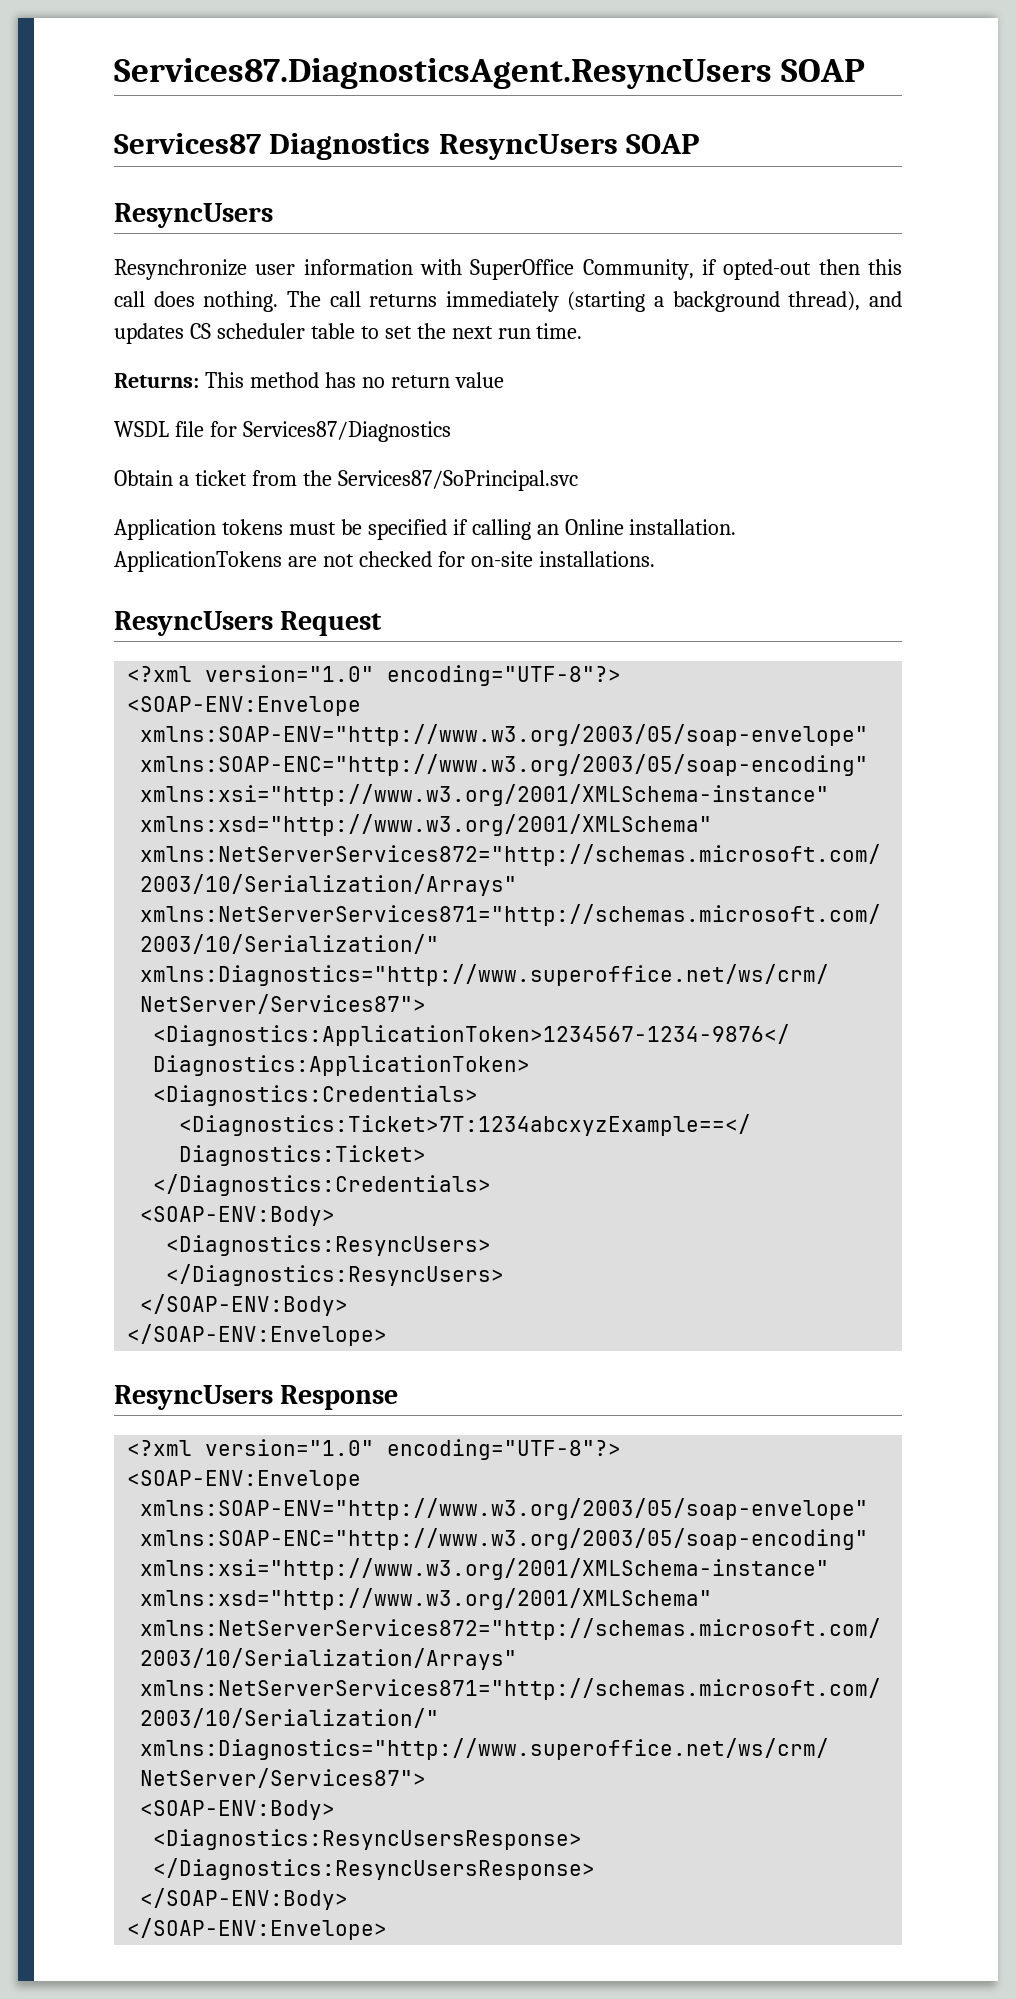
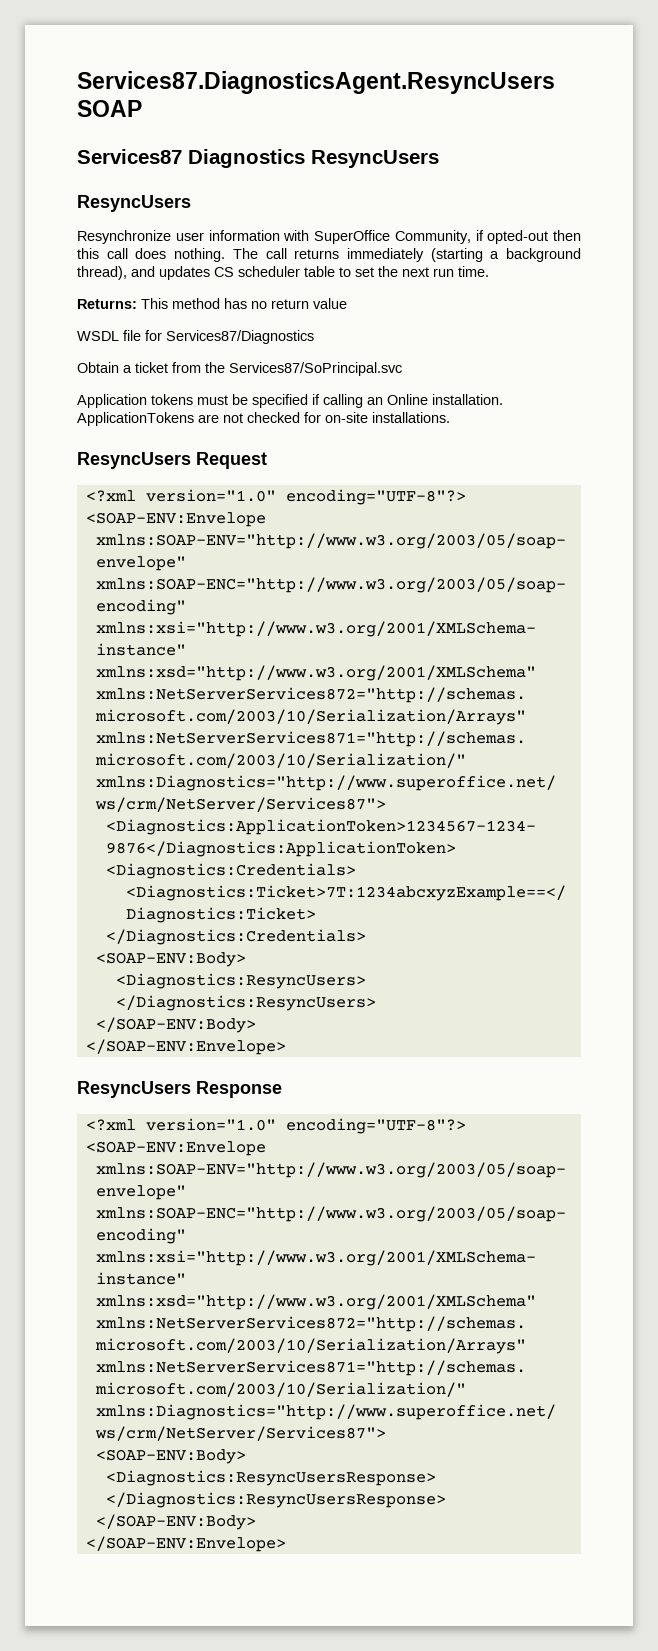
[626,134,700,154] SOAP -> (439, 159) none

